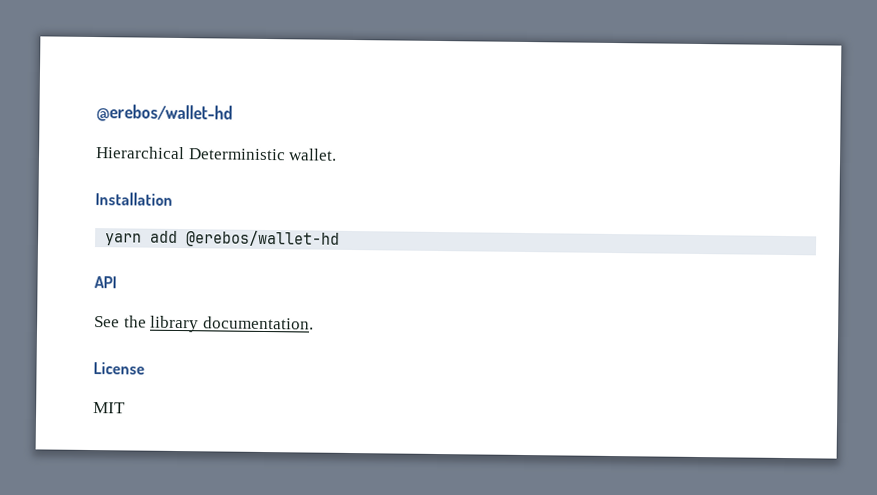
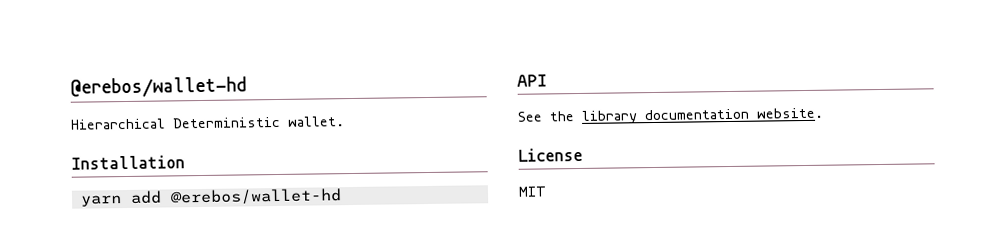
[202,316,314,330] documentation. -> [644,107,824,121] documentation website.

